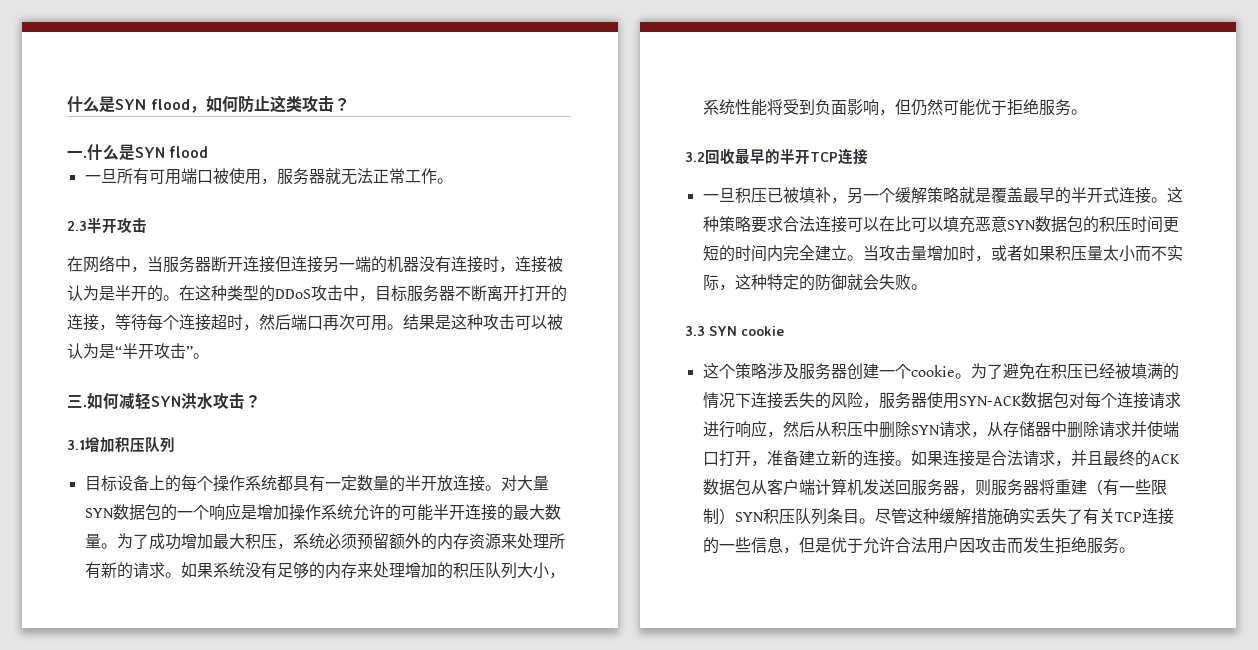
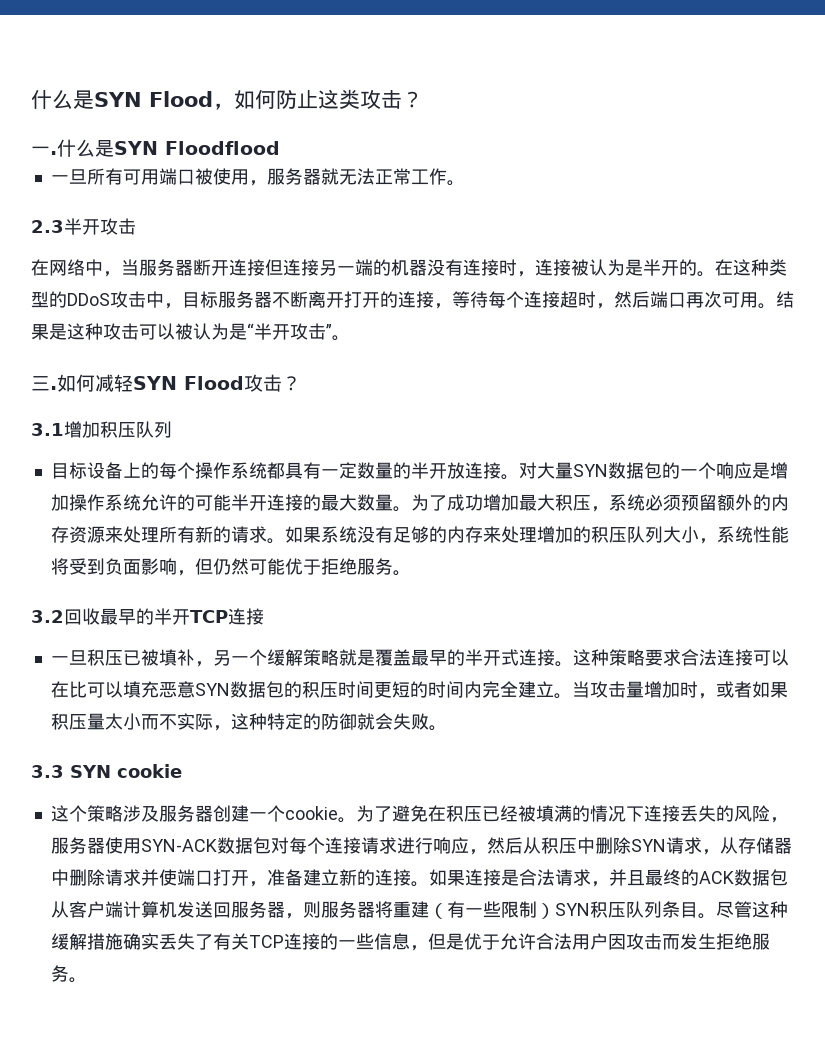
[67,96,190,113] 什么是SYN flood -> [31,90,213,110] 什么是SYN Flood
[169,146,209,158] flood -> [165,141,280,155] Floodflood
[181,393,213,409] 洪水 -> [184,376,244,390] Flood

